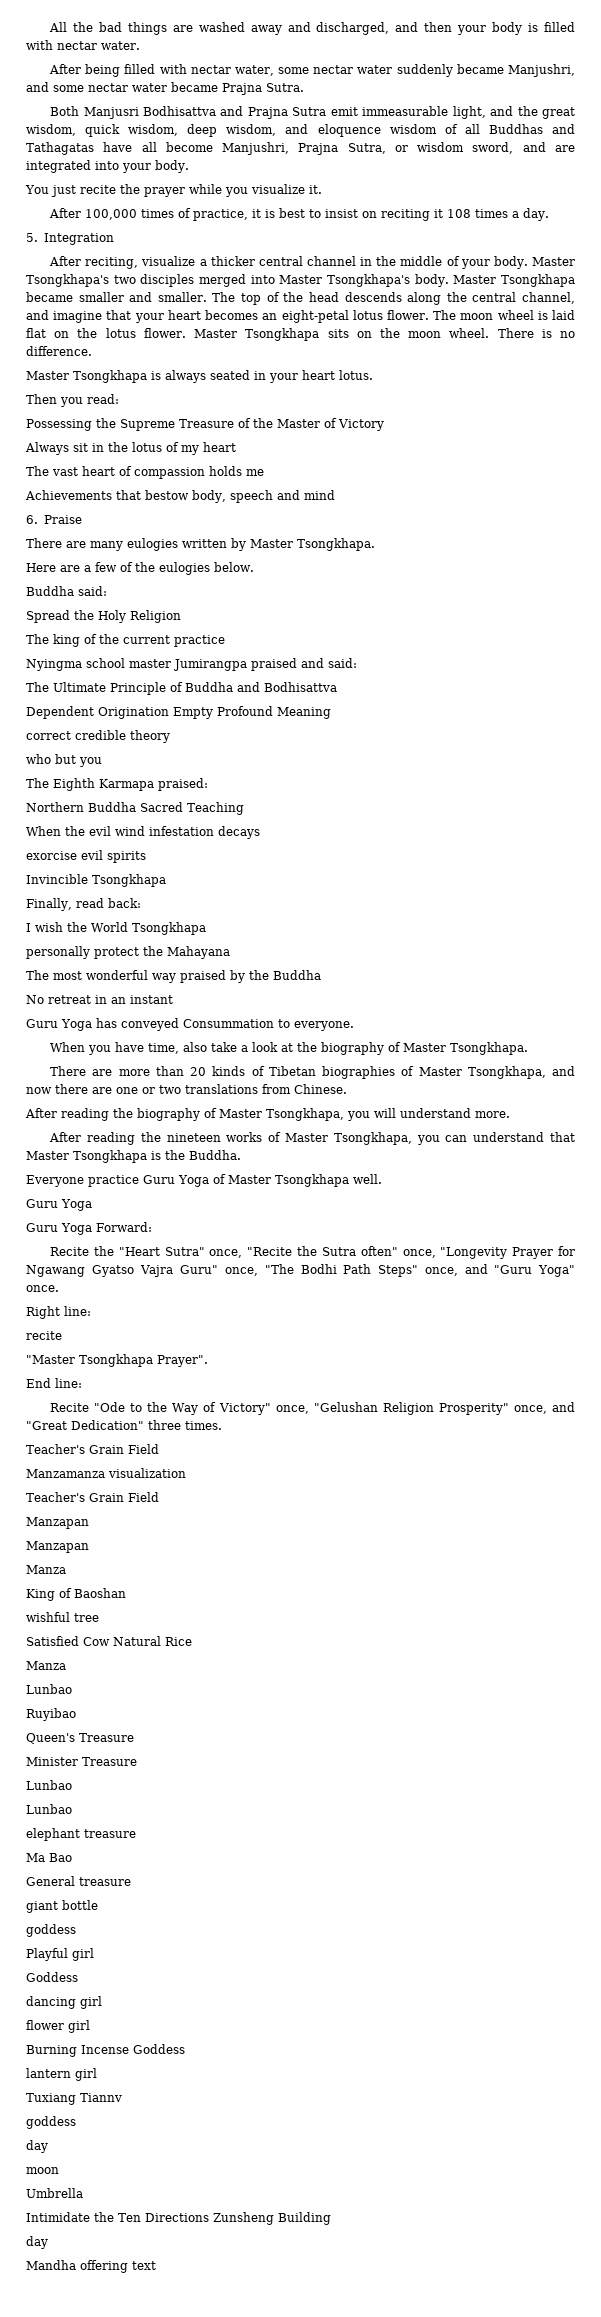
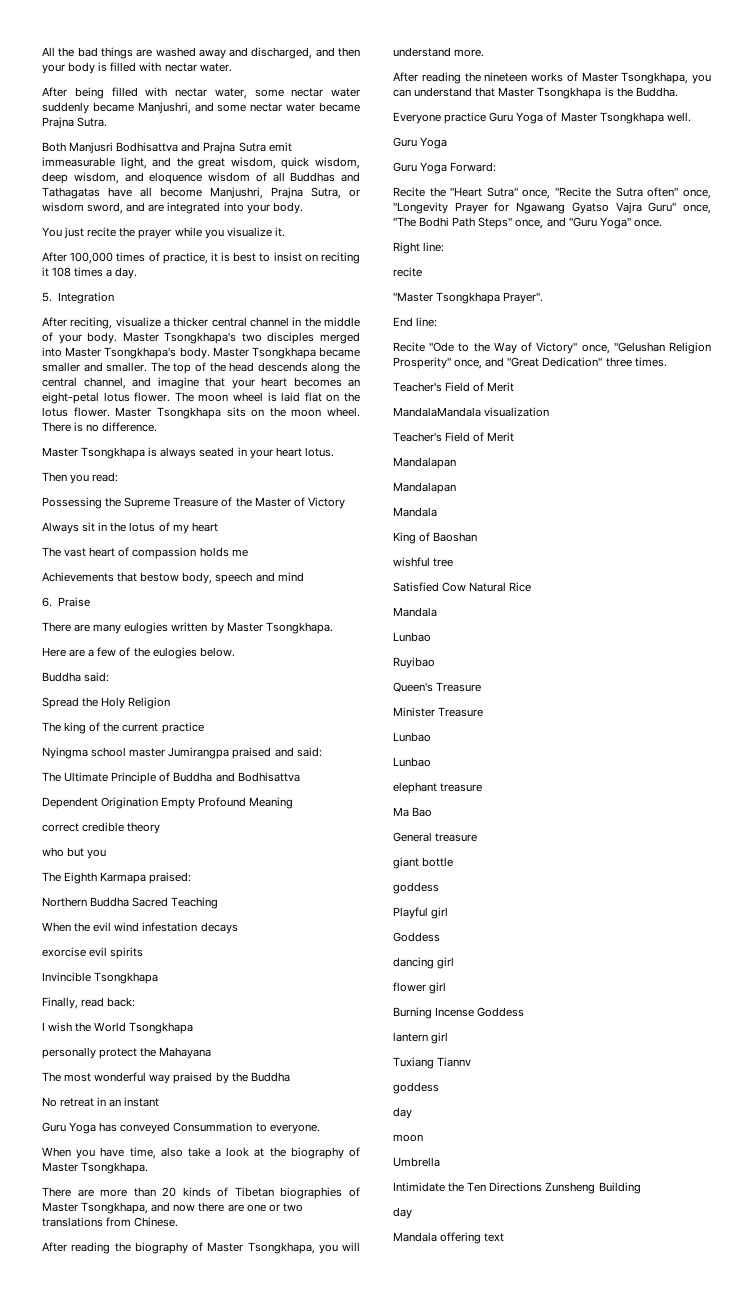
[89,1444,159,1454] [26,1469,105,1478] Grain Field // Manzamanza -> [445,382,515,392] [393,407,481,417] Field of Merit // MandalaMandala
[89,1492,159,1502] [26,1517,89,1529] [26,1541,89,1553] [26,1565,66,1574] Grain Field // Manzapan // Manzapan // Manza -> [445,432,515,442] [393,457,456,469] [393,482,456,494] [393,507,437,517] Field of Merit // Mandalapan // Mandalapan // Mandala
[26,1661,66,1670] Manza -> [393,607,437,617] Mandala
[26,2260,76,2270] Mandha -> [393,1232,437,1242] Mandala

